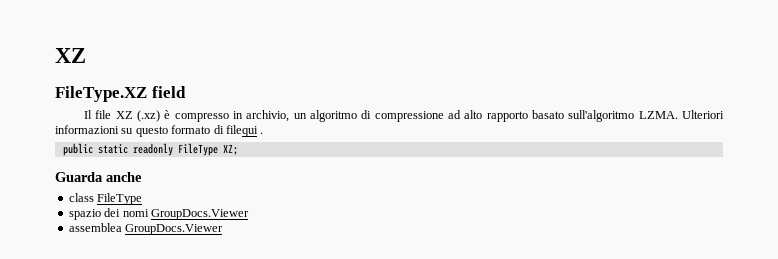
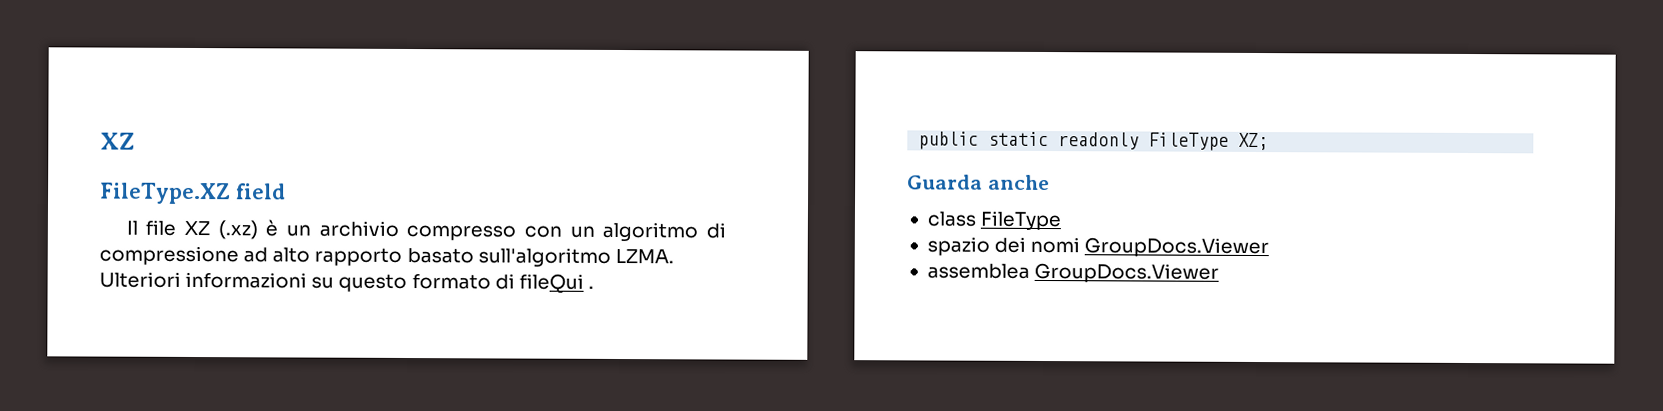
[174,110,290,122] compresso in archivio, -> [286,220,563,241] un archivio compresso con
[225,125,258,137] filequi -> [518,273,584,294] fileQui

